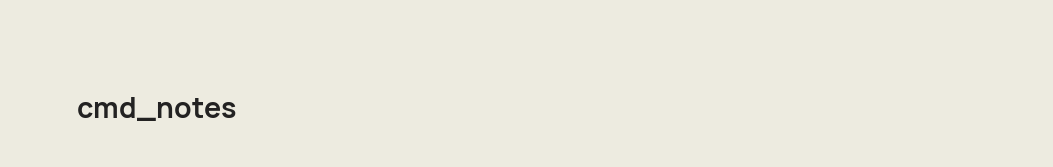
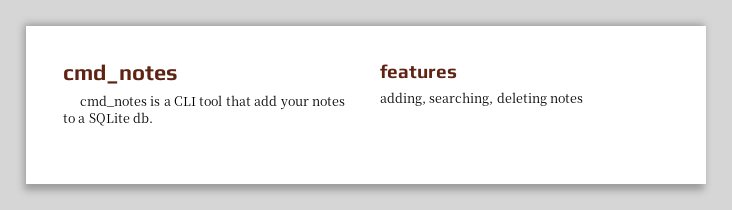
[77,97,236,121] cmd_notes -> [63,64,178,84] [79,95,345,110] [63,112,154,126] [380,64,457,79] [380,92,584,106] cmd_notes // cmd_notes is a CLI tool that add your notes to a SQLite db. // features // adding, searching, deleting notes

